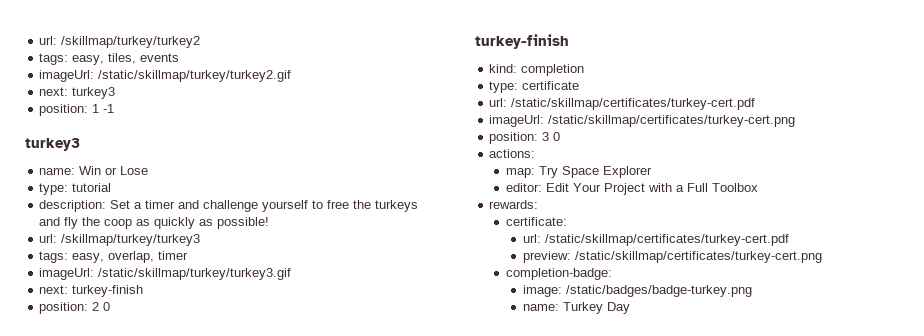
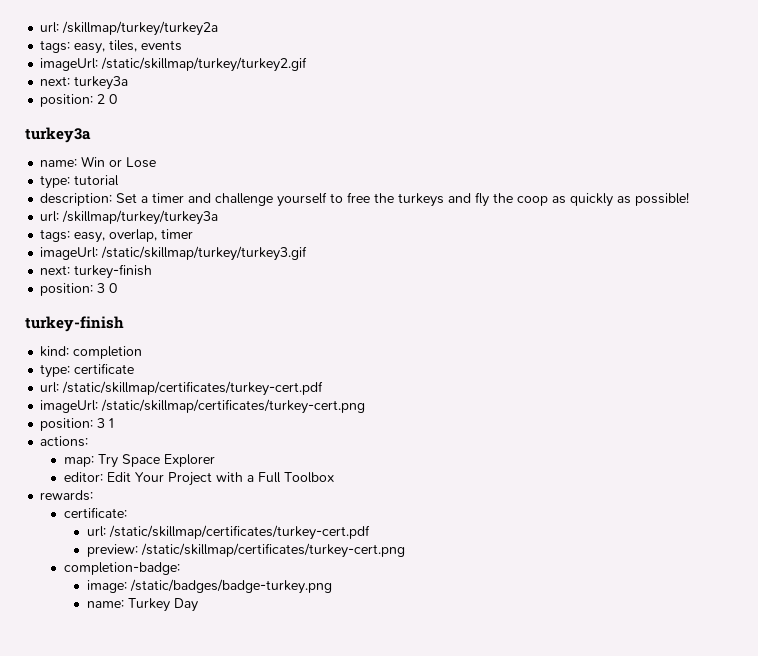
[39,36,201,48] url: /skillmap/turkey/turkey2 -> [40,21,219,36] url: /skillmap/turkey/turkey2a
[72,87,116,99] [39,104,115,116] [25,138,80,151] turkey3 // position: 1 -1 // turkey3 -> [74,76,129,90] [40,94,118,107] [25,127,91,143] turkey3a // position: 2 0 // turkey3a
[61,234,201,246] /skillmap/turkey/turkey3 -> [62,210,219,225] /skillmap/turkey/turkey3a
[92,302,100,311] 2 -> [97,283,106,293] 3
[553,132,561,141] 0 -> [109,418,115,428] 1

